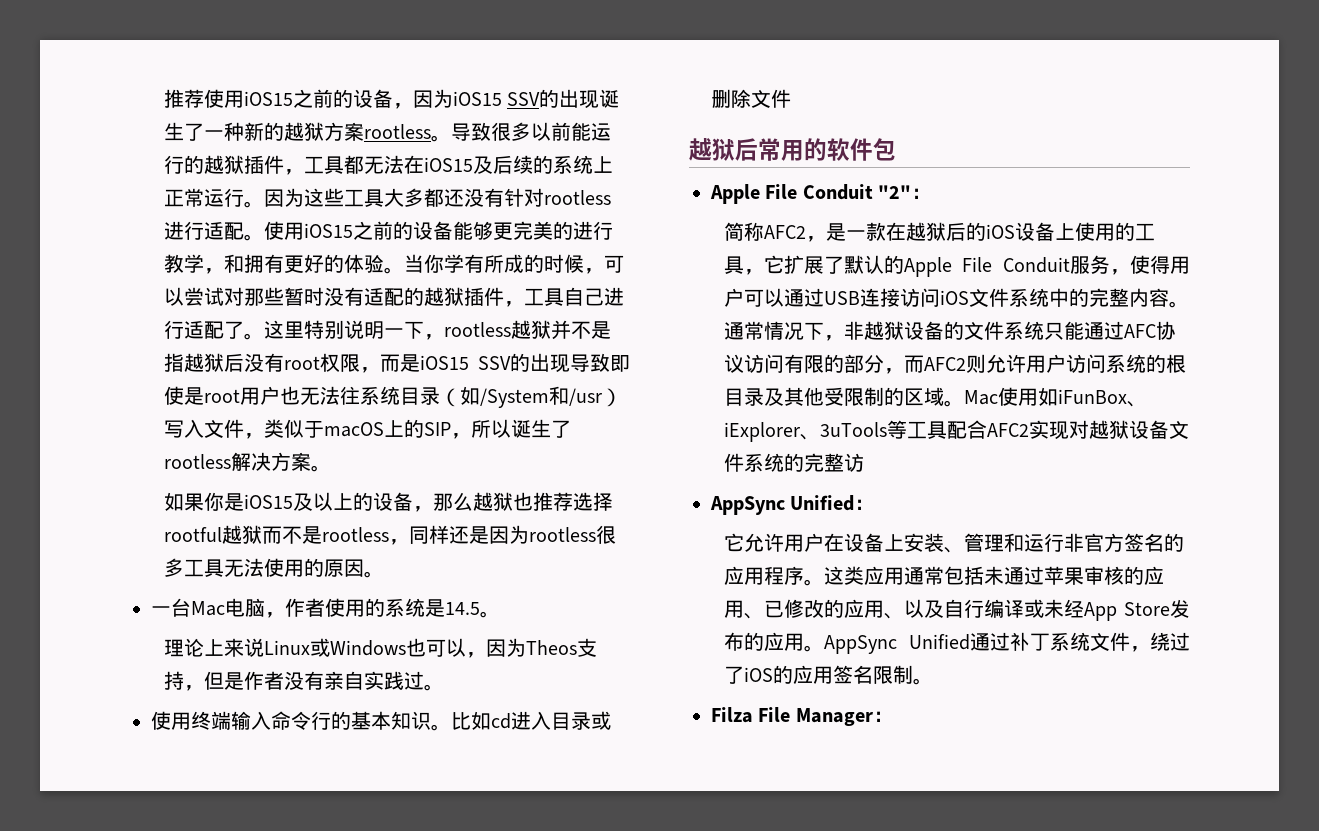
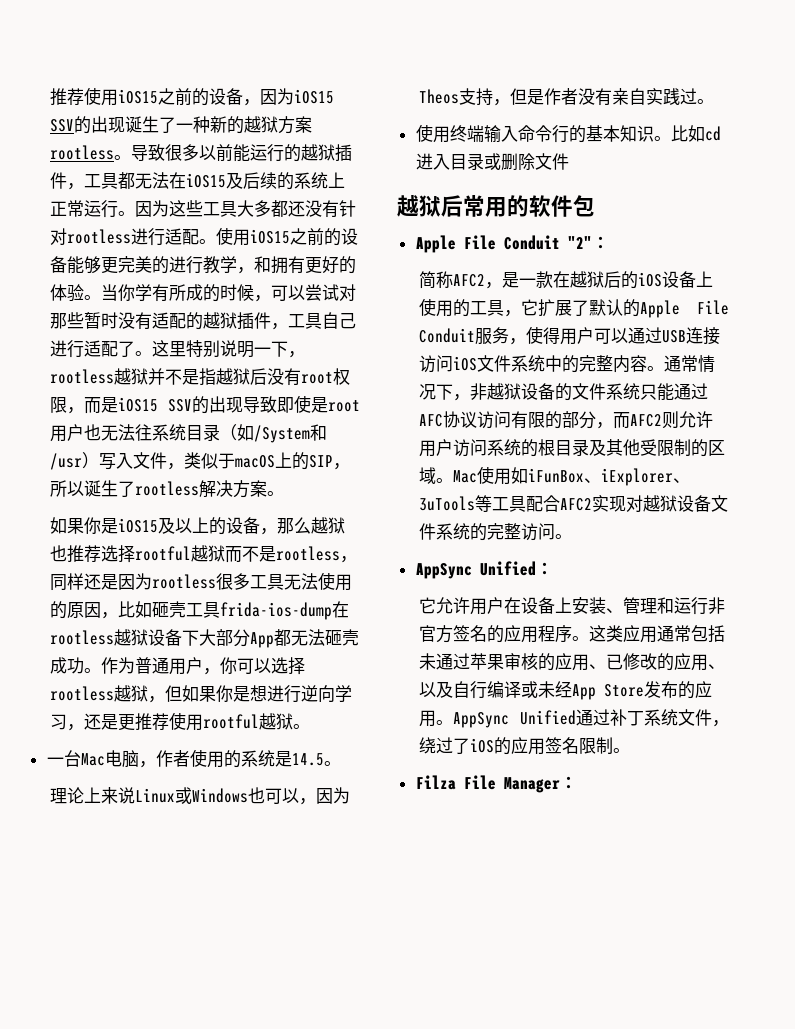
(364, 568) none -> [100,601,349,620] [49,629,359,648] [49,657,305,675] [49,685,352,703] [49,712,293,731] ，比如砸壳工具frida-ios-dump在rootless越狱设备下大部分App都无法砸壳成功。作为普通用户，你可以选择rootless越狱，但如果你是想进行逆向学习，还是更推荐使用rootful越狱
(864, 462) none -> [537,523,572,540] 问。

